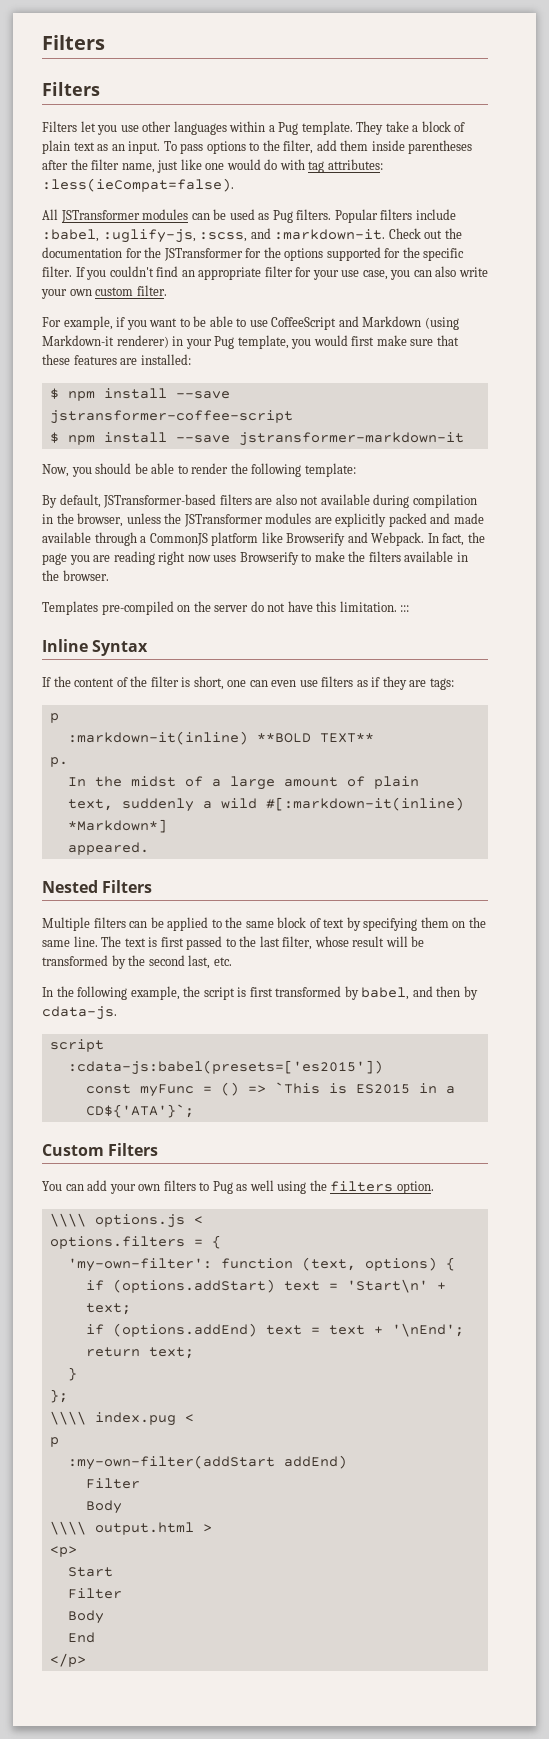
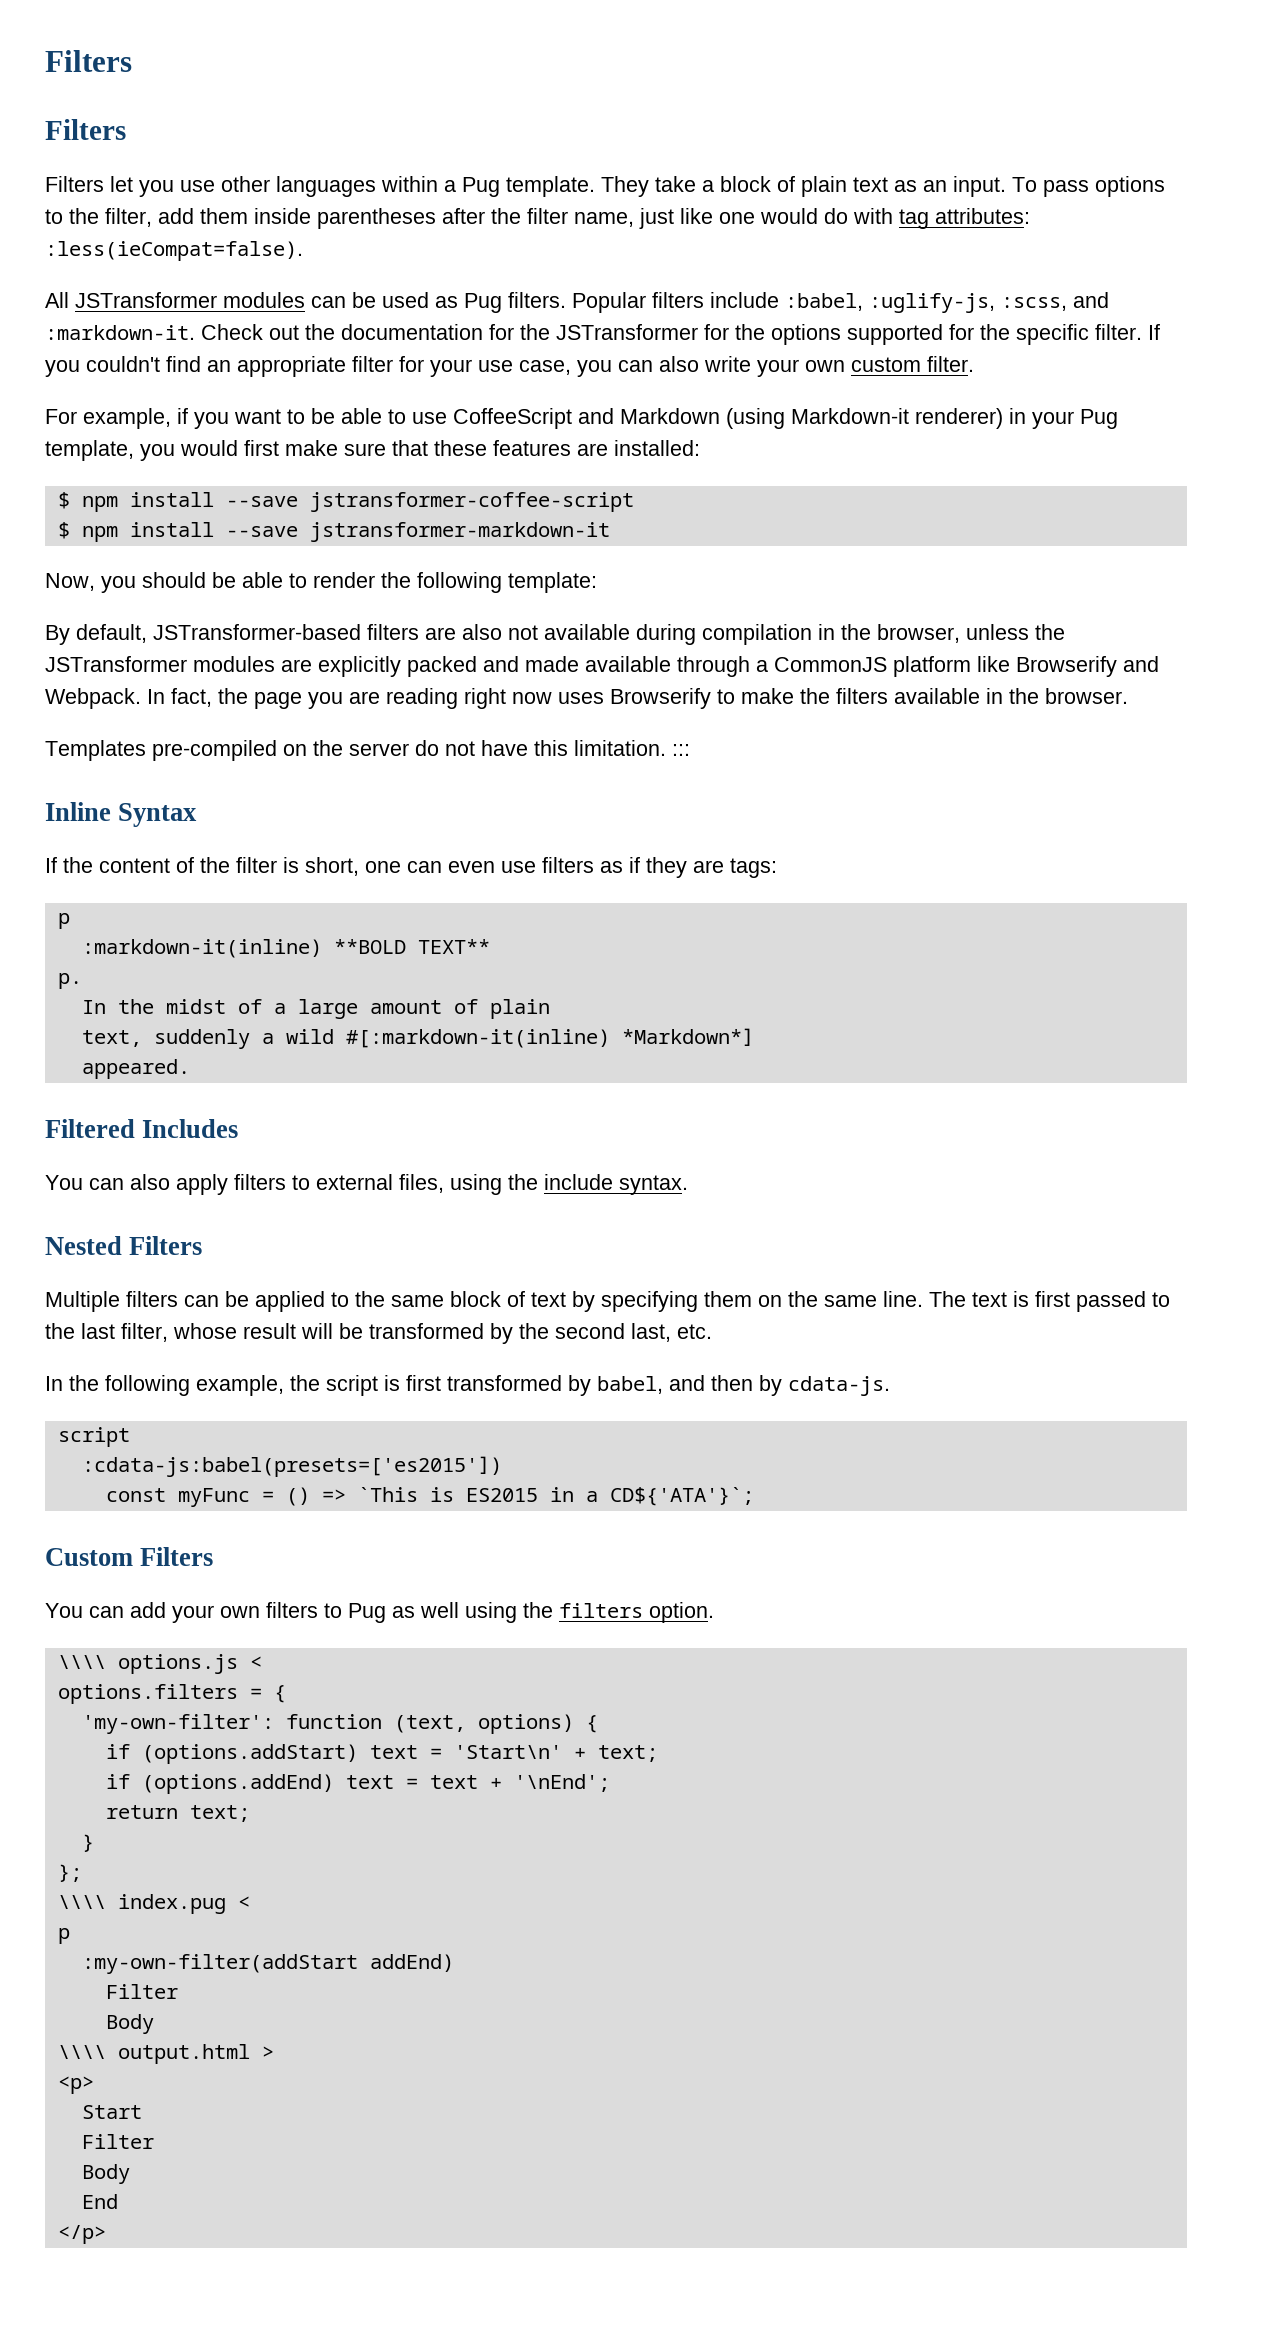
(149, 848) none -> [45,1119,239,1138] [45,1174,688,1195] // Filtered Includes // You can also apply filters to external files, using the include syntax.

